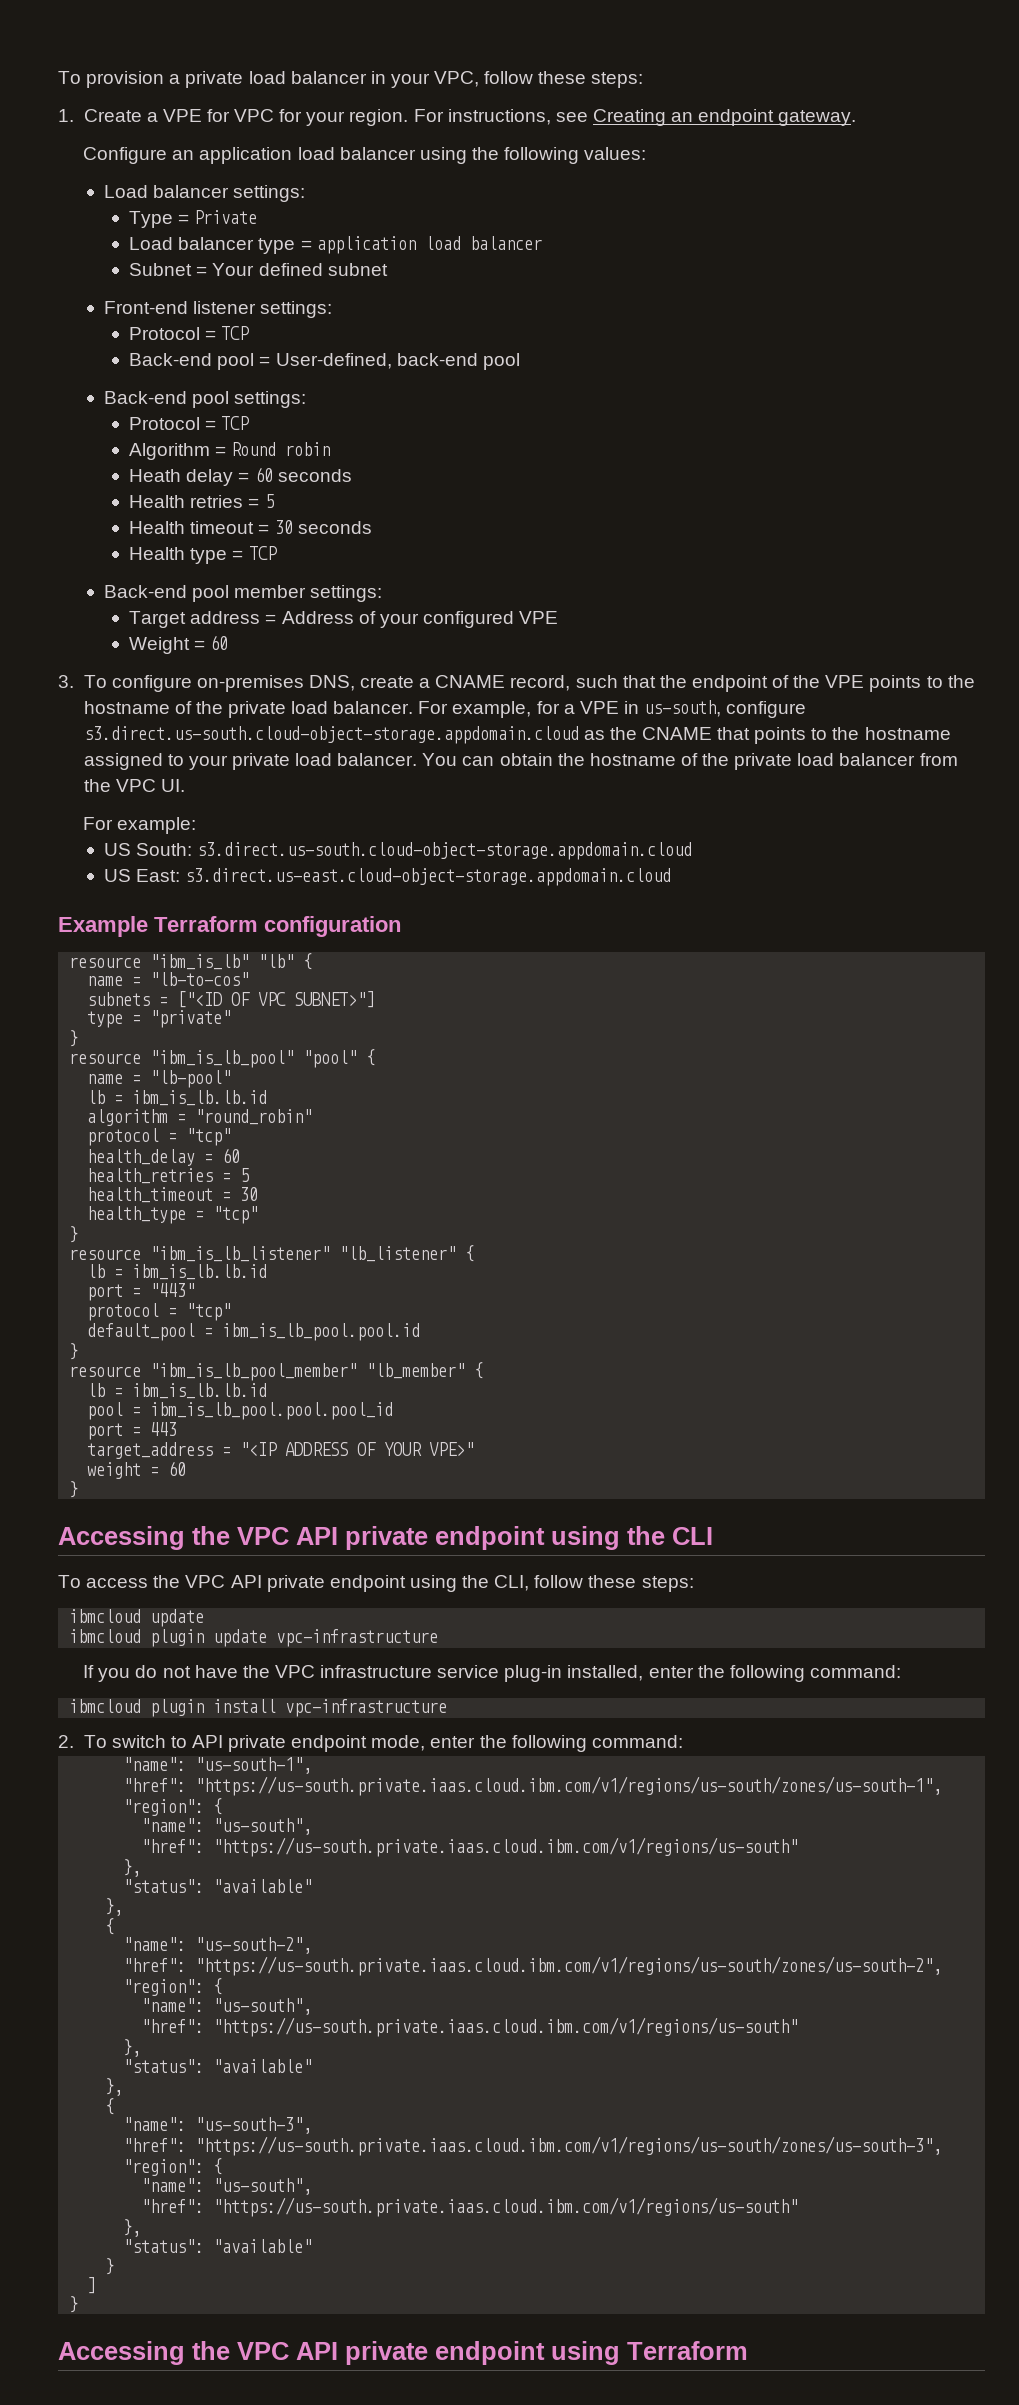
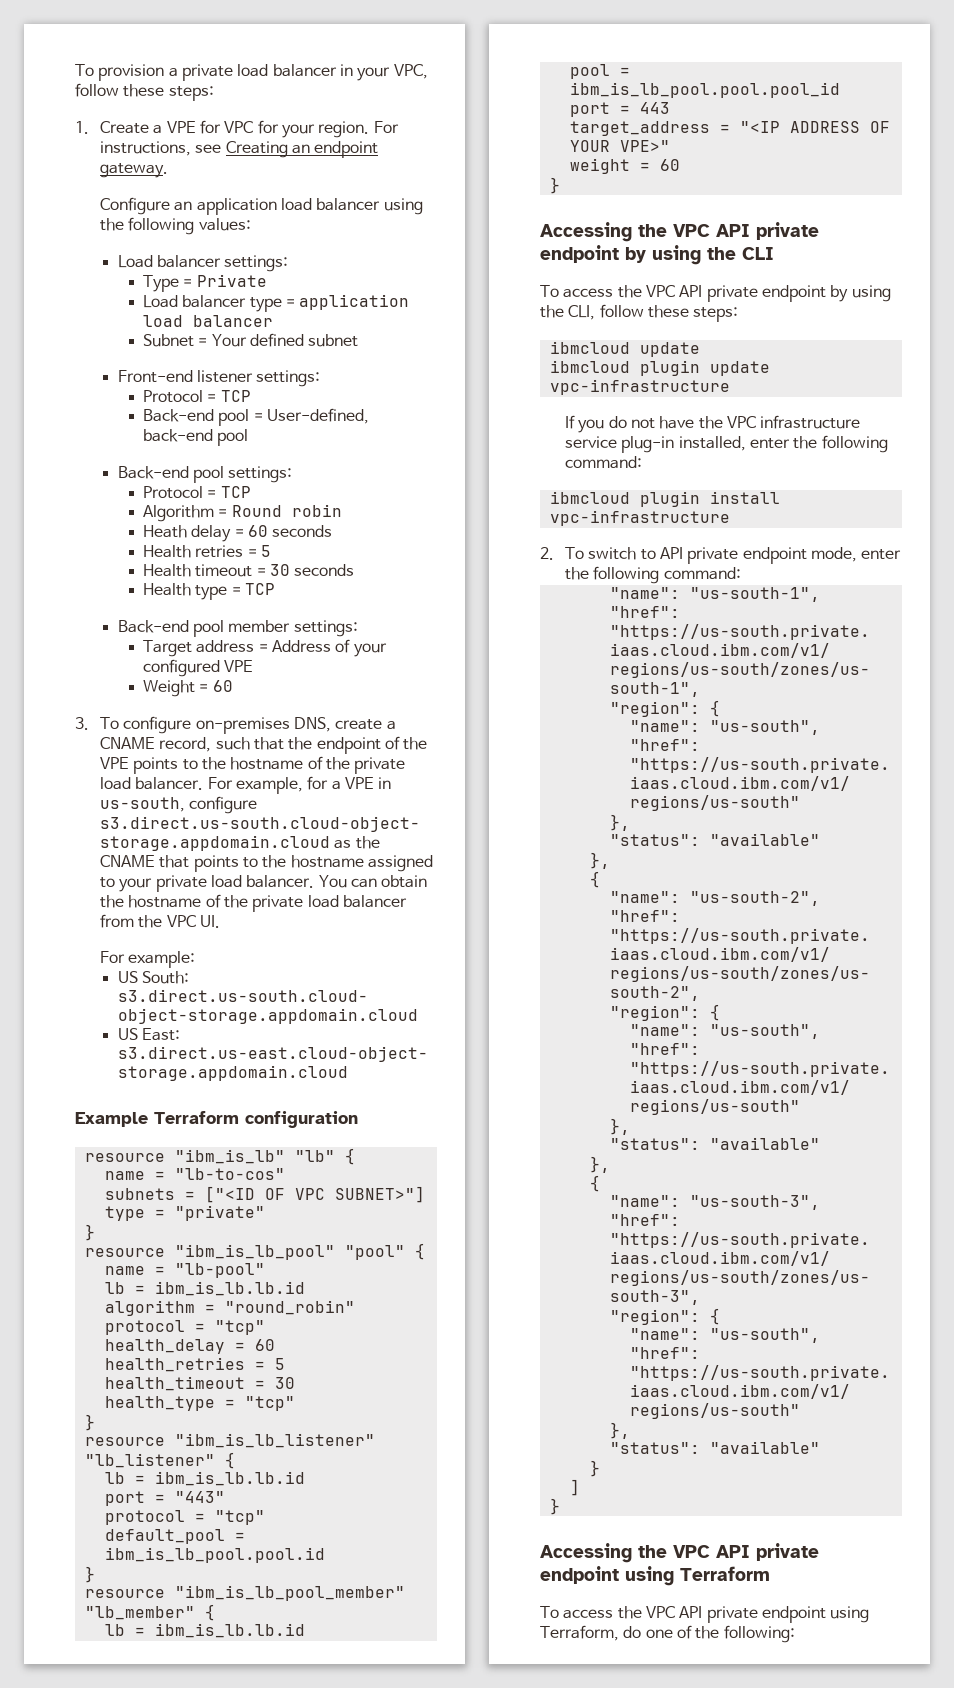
(545, 1538) none -> [625,247,646,263] by
(406, 1583) none -> [830,285,849,302] by
(748, 2350) none -> [540,1606,870,1623] [540,1625,795,1643] // To access the VPC API private endpoint using Terraform, do one of the following:

